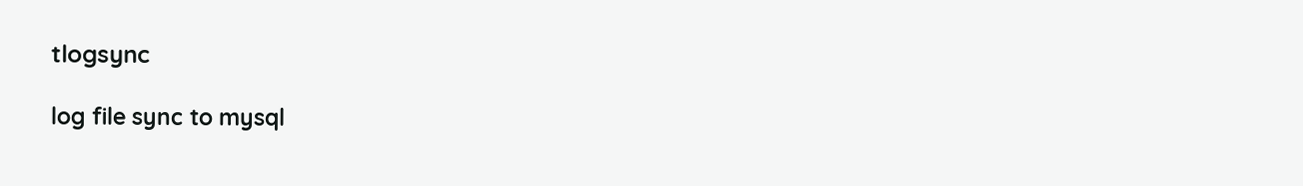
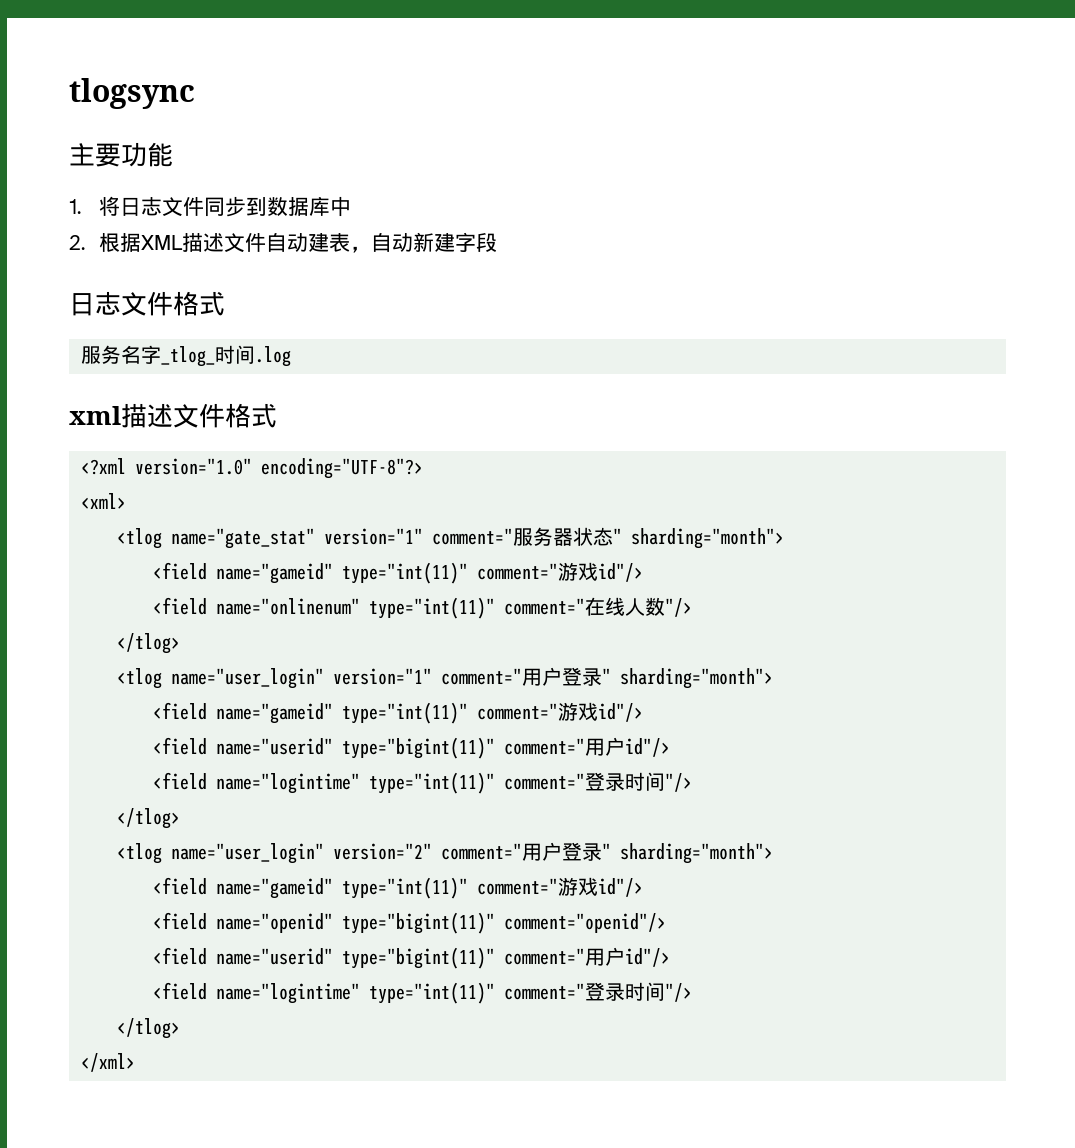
[50,106,285,131] log file sync to mysql -> [69,142,173,167] [69,196,351,217] [69,232,497,253] [69,291,225,316] [81,345,292,367] [69,403,277,428] [81,458,424,479] [81,493,127,509] [117,527,785,549] [153,562,644,584] [153,597,693,619] [117,633,181,654] [117,667,774,689] [153,702,644,724] [153,737,671,759] [153,772,693,794] [117,808,181,829] [117,842,774,864] [153,877,644,899] [153,912,667,934] [153,947,671,969] [153,982,693,1004] [117,1018,181,1039] [81,1053,136,1072] 主要功能 // 1.将日志文件同步到数据库中 // 2.根据XML描述文件自动建表，自动新建字段 // 日志文件格式 // 服务名字_tlog_时间.log // xml描述文件格式 // <?xml version="1.0" encoding="UTF-8"?> // <xml> // <tlog name="gate_stat" version="1" comment="服务器状态" sharding="month"> // <field name="gameid" type="int(11)" comment="游戏id"/> // <field name="onlinenum" type="int(11)" comment="在线人数"/> // </tlog> // <tlog name="user_login" version="1" comment="用户登录" sharding="month"> // <field name="gameid" type="int(11)" comment="游戏id"/> // <field name="userid" type="bigint(11)" comment="用户id"/> // <field name="logintime" type="int(11)" comment="登录时间"/> // </tlog> // <tlog name="user_login" version="2" comment="用户登录" sharding="month"> // <field name="gameid" type="int(11)" comment="游戏id"/> // <field name="openid" type="bigint(11)" comment="openid"/> // <field name="userid" type="bigint(11)" comment="用户id"/> // <field name="logintime" type="int(11)" comment="登录时间"/> // </tlog> // </xml>

